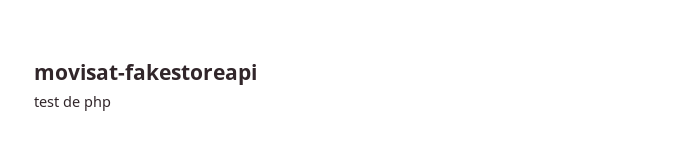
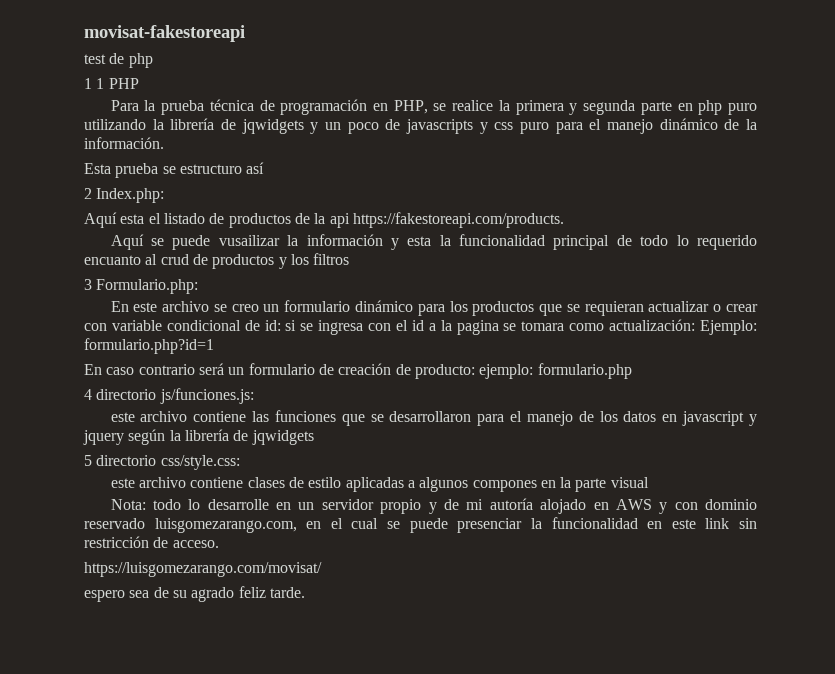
(111, 103) none -> [84,78,139,89] [110,99,757,115] [84,118,757,134] [84,137,164,149] [84,162,265,178] [84,188,165,203] [84,212,564,228] [110,234,757,250] [84,253,350,269] [84,279,199,294] [110,300,758,316] [84,319,758,335] [84,338,214,354] [84,363,632,379] [84,388,254,404] [110,410,757,426] [83,429,314,445] [84,455,240,470] [110,477,649,492] [110,498,757,514] [84,517,758,533] [84,536,219,548] [84,562,322,577] [84,586,305,602] // 1 1 PHP // Para la prueba técnica de programación en PHP, se realice la primera y segunda parte en php puro utilizando la librería de jqwidgets y un poco de javascripts y css puro para el manejo dinámico de la información. // Esta prueba se estructuro así // 2 Index.php: // Aquí esta el listado de productos de la api https://fakestoreapi.com/products. // Aquí se puede vusailizar la información y esta la funcionalidad principal de todo lo requerido encuanto al crud de productos y los filtros // 3 Formulario.php: // En este archivo se creo un formulario dinámico para los productos que se requieran actualizar o crear con variable condicional de id: si se ingresa con el id a la pagina se tomara como actualización: Ejemplo: formulario.php?id=1 // En caso contrario será un formulario de creación de producto: ejemplo: formulario.php // 4 directorio js/funciones.js: // este archivo contiene las funciones que se desarrollaron para el manejo de los datos en javascript y jquery según la librería de jqwidgets // 5 directorio css/style.css: // este archivo contiene clases de estilo aplicadas a algunos compones en la parte visual // Nota: todo lo desarrolle en un servidor propio y de mi autoría alojado en AWS y con dominio reservado luisgomezarango.com, en el cual se puede presenciar la funcionalidad en este link sin restricción de acceso. // https://luisgomezarango.com/movisat/ // espero sea de su agrado feliz tarde.

